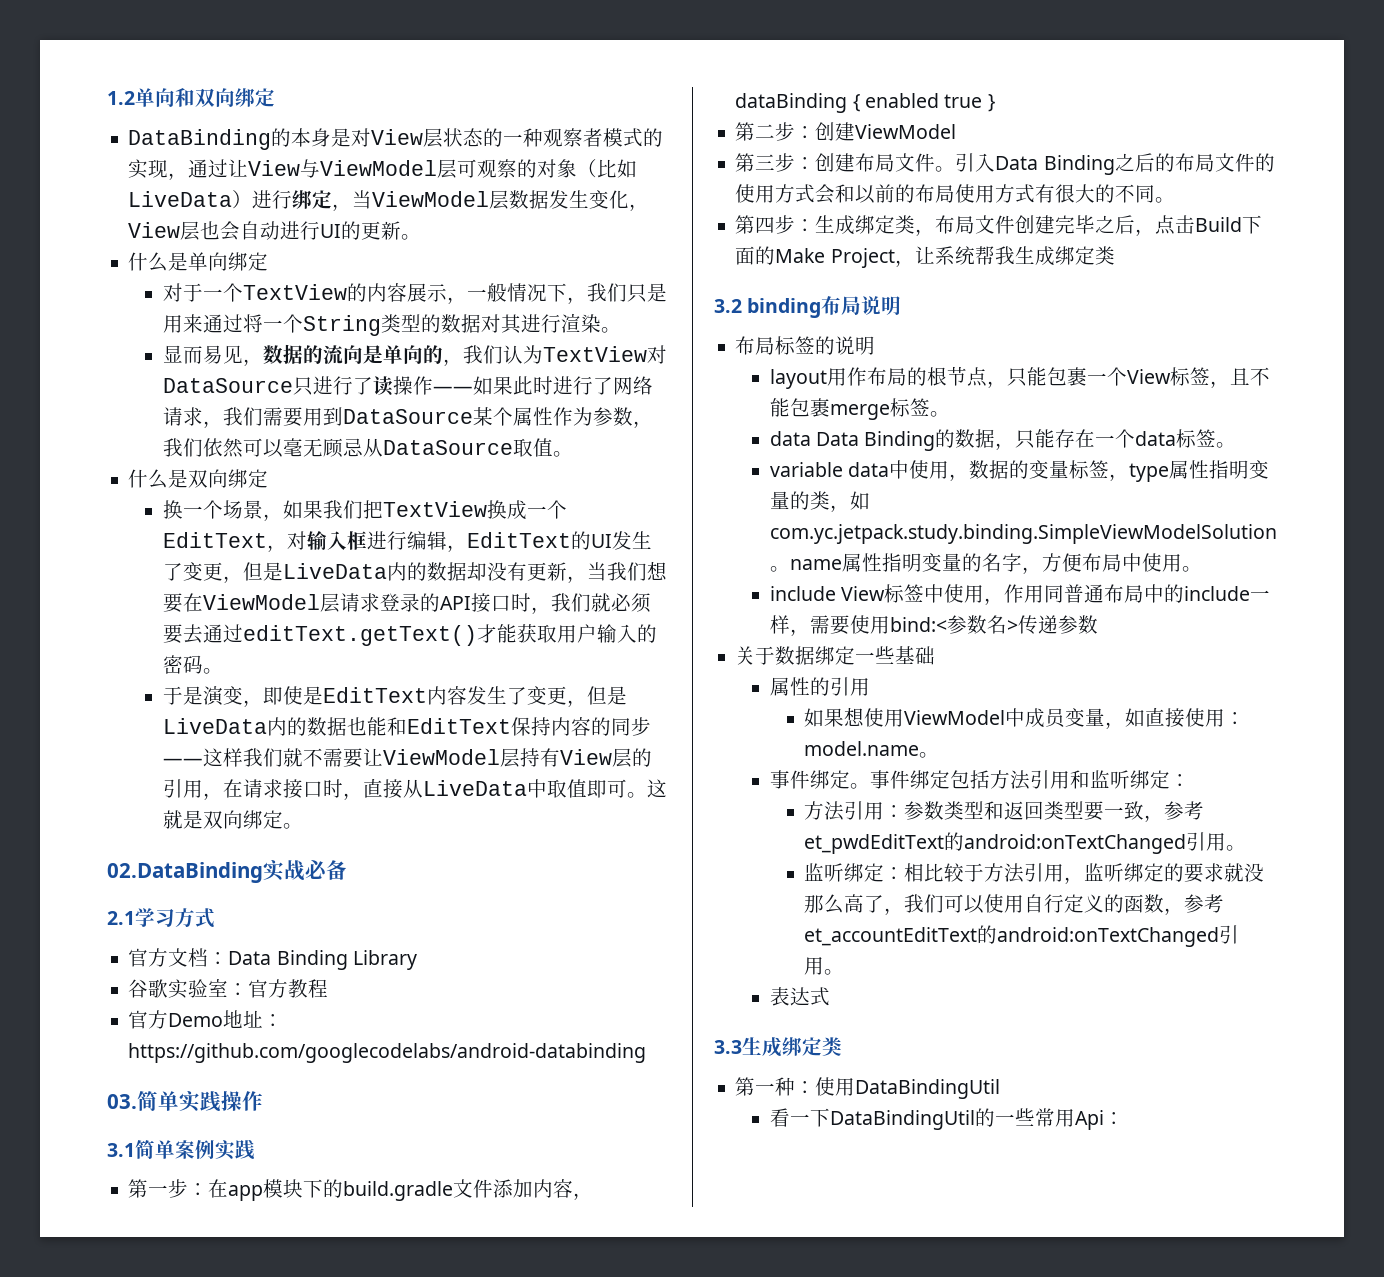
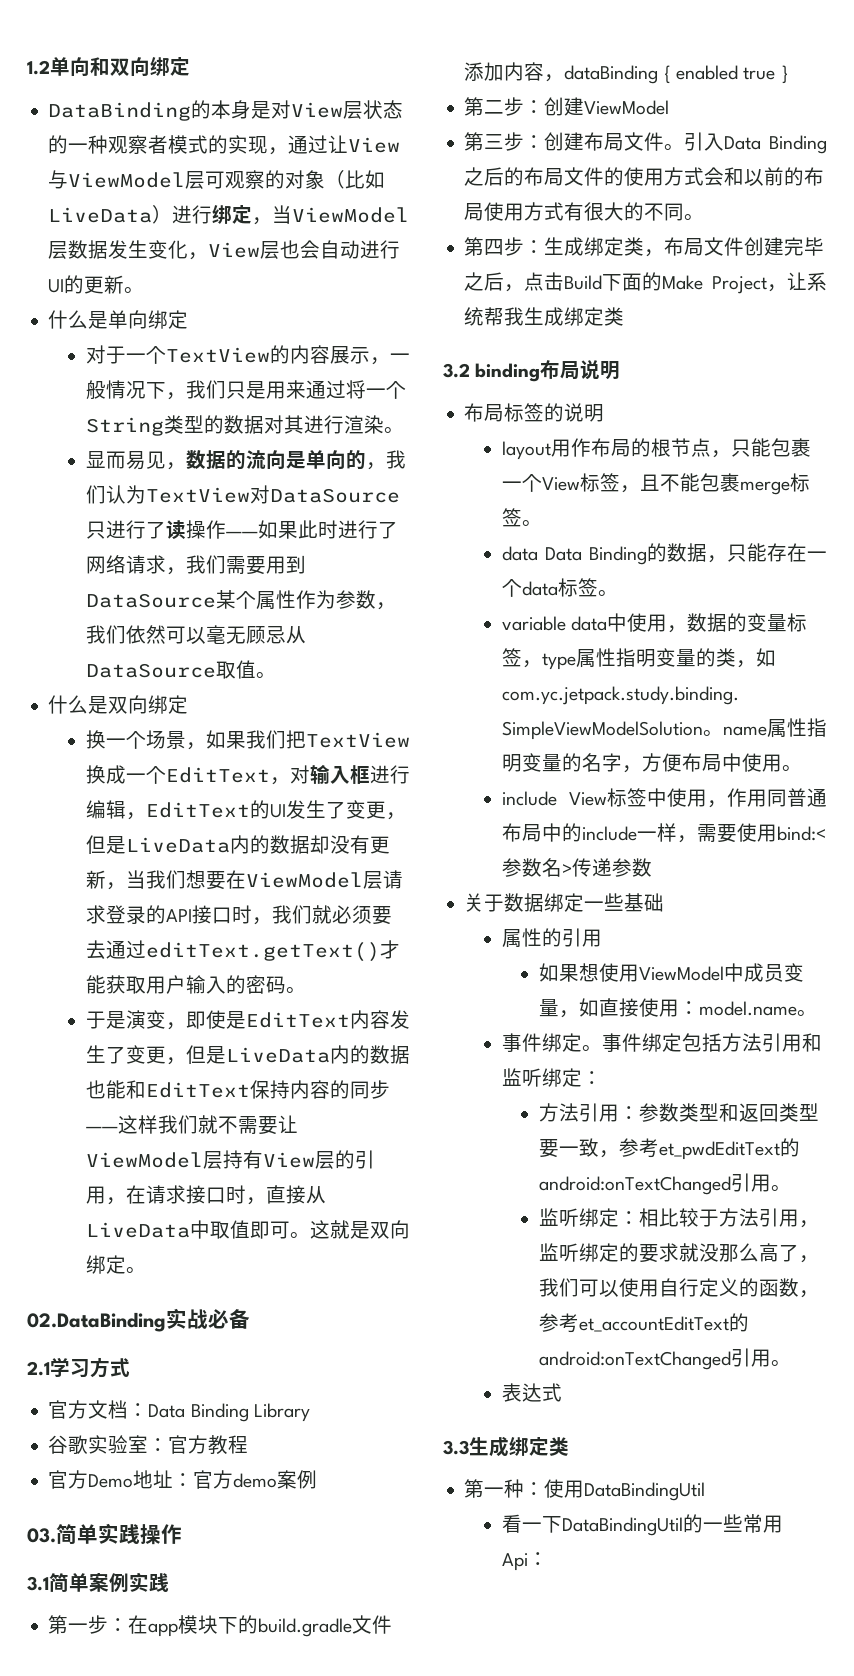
[128,1043,647,1063] https://github.com/googlecodelabs/android-databinding -> [193,1470,318,1489] 官方demo案例

